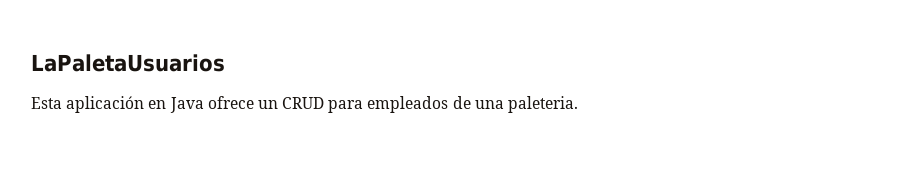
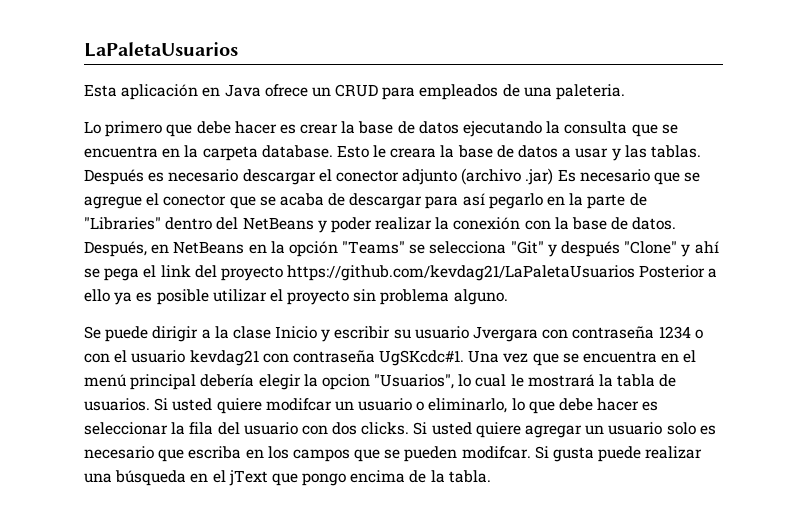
(579, 104) none -> [84,121,678,137] [84,145,701,161] [84,168,701,185] [84,193,647,209] [84,217,677,233] [84,241,719,257] [84,265,718,281] [84,289,508,305] [84,326,703,342] [84,350,697,366] [84,374,677,390] [84,398,659,414] [84,422,716,438] [84,446,703,462] [84,470,491,486] // Lo primero que debe hacer es crear la base de datos ejecutando la consulta que se encuentra en la carpeta database. Esto le creara la base de datos a usar y las tablas. Después es necesario descargar el conector adjunto (archivo .jar) Es necesario que se agregue el conector que se acaba de descargar para así pegarlo en la parte de "Libraries" dentro del NetBeans y poder realizar la conexión con la base de datos. Después, en NetBeans en la opción "Teams" se selecciona "Git" y después "Clone" y ahí se pega el link del proyecto https://github.com/kevdag21/LaPaletaUsuarios Posterior a ello ya es posible utilizar el proyecto sin problema alguno. // Se puede dirigir a la clase Inicio y escribir su usuario Jvergara con contraseña 1234 o con el usuario kevdag21 con contraseña UgSKcdc#1. Una vez que se encuentra en el menú principal debería elegir la opcion "Usuarios", lo cual le mostrará la tabla de usuarios. Si usted quiere modifcar un usuario o eliminarlo, lo que debe hacer es seleccionar la fila del usuario con dos clicks. Si usted quiere agregar un usuario solo es necesario que escriba en los campos que se pueden modifcar. Si gusta puede realizar una búsqueda en el jText que pongo encima de la tabla.

